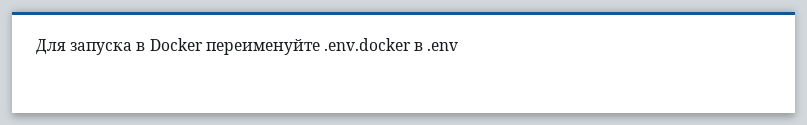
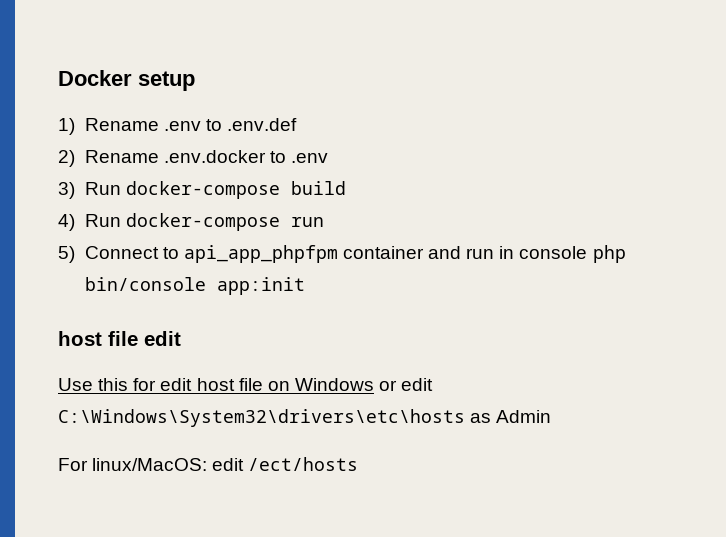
[36,38,459,55] Для запуска в Docker переименуйте .env.docker в .env -> [58,70,195,91] [58,118,297,135] [58,150,328,167] [58,181,346,199] [58,213,324,231] [58,245,626,263] [84,277,305,295] [58,331,181,346] [58,378,434,391] [58,409,552,427] [58,457,359,471] Docker setup // 1) Rename .env to .env.def // 2) Rename .env.docker to .env // 3) Run docker-compose build // 4) Run docker-compose run // 5) Connect to api_app_phpfpm container and run in console php bin/console app:init // host file edit // Use this for edit host file on Windows or edit C:\Windows\System32\drivers\etc\hosts as Admin // For linux/MacOS: edit /ect/hosts

